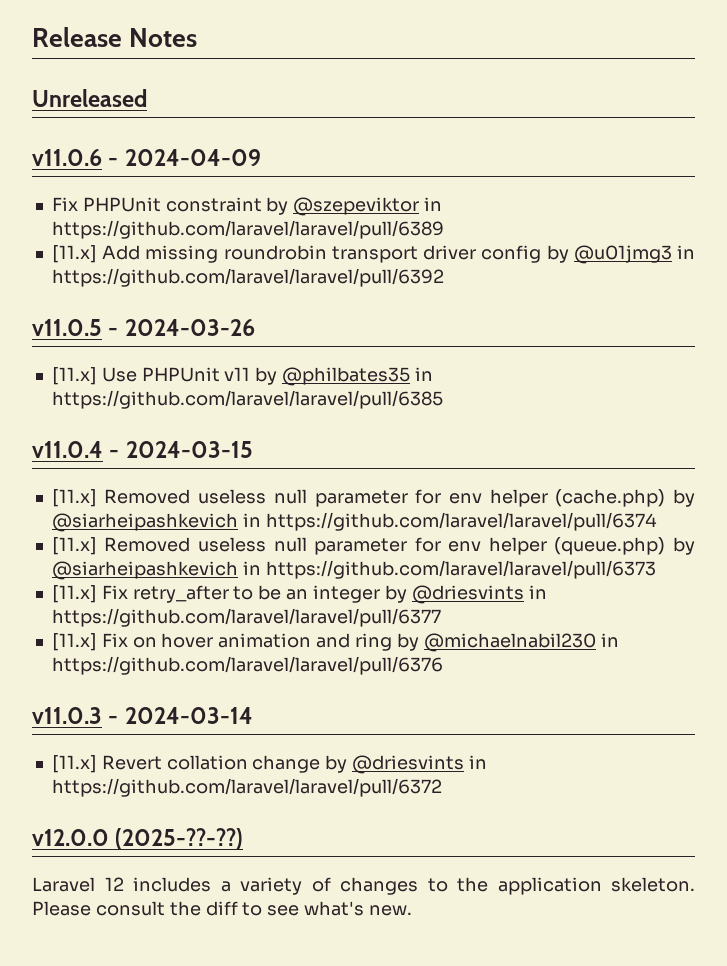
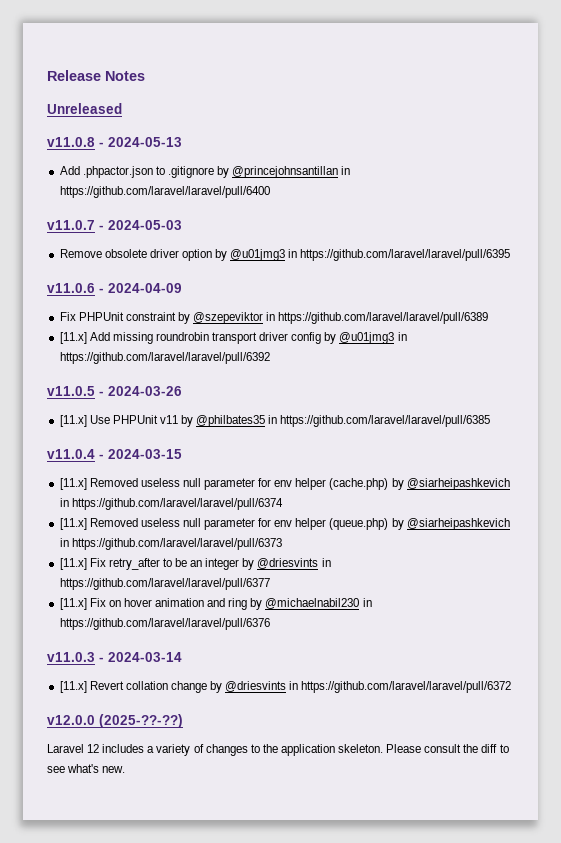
(147, 98) none -> [47,137,182,147] [59,166,351,178] [59,186,270,198] [47,220,182,230] [59,249,511,261] // v11.0.8 - 2024-05-13 // Add .phpactor.json to .gitignore by @princejohnsantillan in https://github.com/laravel/laravel/pull/6400 // v11.0.7 - 2024-05-03 // Remove obsolete driver option by @u01jmg3 in https://github.com/laravel/laravel/pull/6395

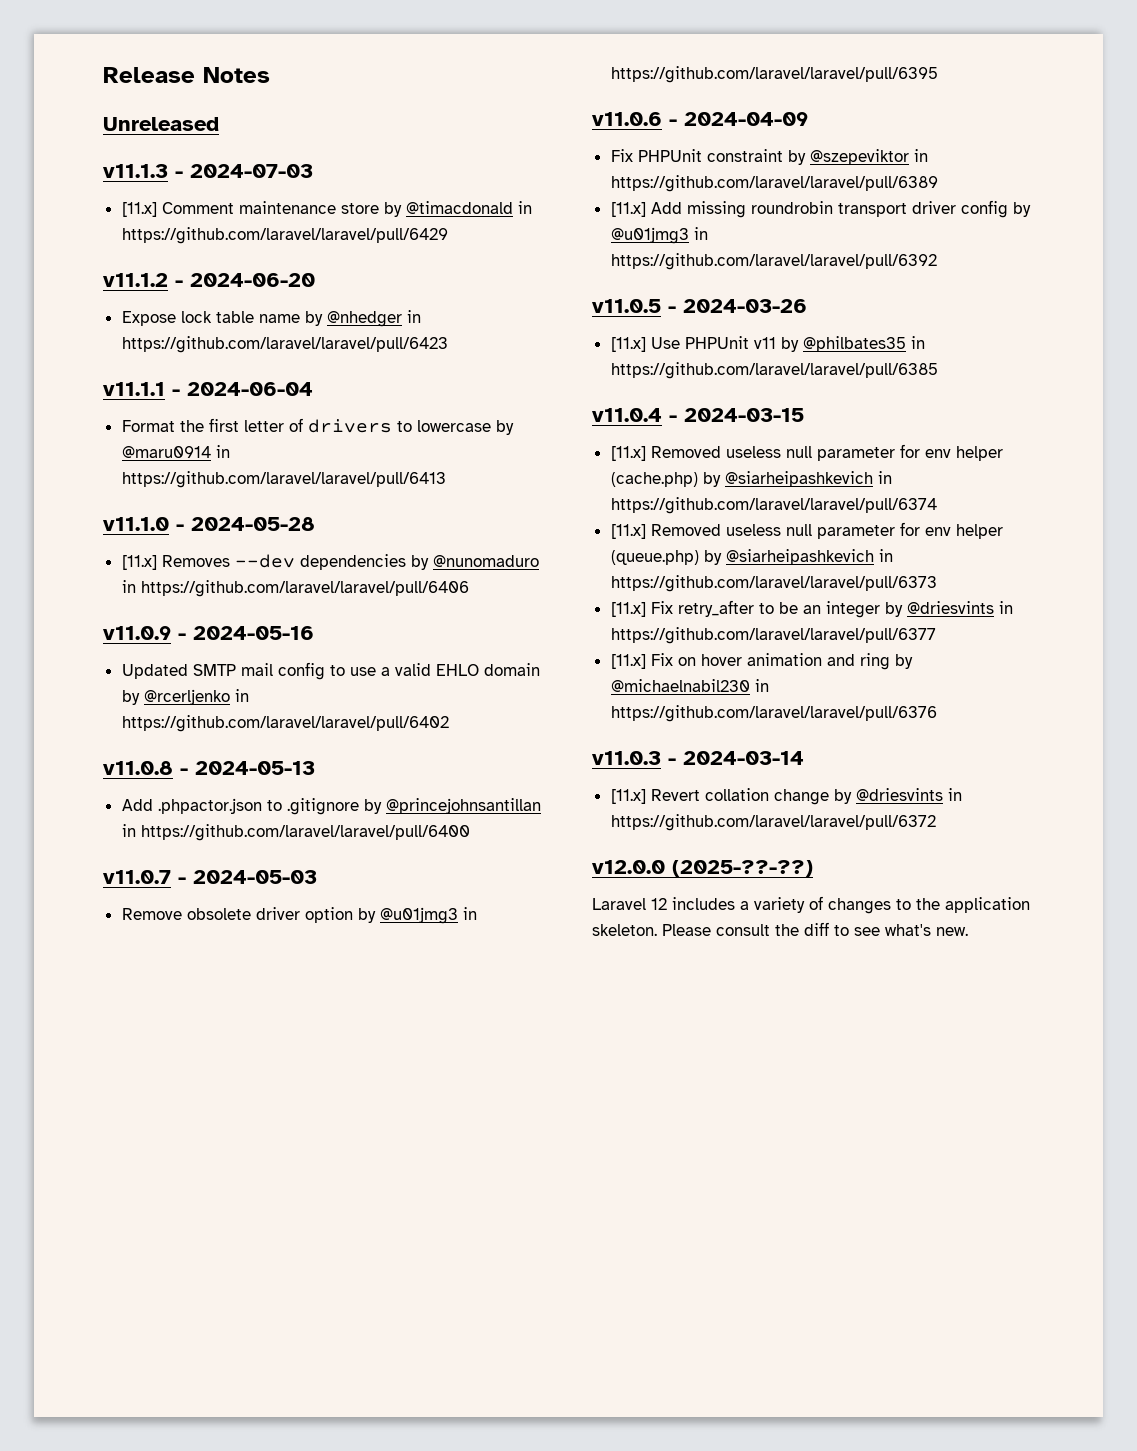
(122, 108) none -> [103,164,313,178] [121,201,532,217] [121,227,448,244] [103,273,315,287] [121,310,421,327] [121,336,448,353] [103,382,313,396] [121,418,514,435] [121,445,230,458] [121,471,446,488] [103,517,315,531] [121,554,539,570] [121,580,469,597] [103,626,314,640] [121,662,540,680] [121,689,249,705] [121,715,449,732] // v11.1.3 - 2024-07-03 // [11.x] Comment maintenance store by @timacdonald in https://github.com/laravel/laravel/pull/6429 // v11.1.2 - 2024-06-20 // Expose lock table name by @nhedger in https://github.com/laravel/laravel/pull/6423 // v11.1.1 - 2024-06-04 // Format the first letter of drivers to lowercase by @maru0914 in https://github.com/laravel/laravel/pull/6413 // v11.1.0 - 2024-05-28 // [11.x] Removes --dev dependencies by @nunomaduro in https://github.com/laravel/laravel/pull/6406 // v11.0.9 - 2024-05-16 // Updated SMTP mail config to use a valid EHLO domain by @rcerljenko in https://github.com/laravel/laravel/pull/6402

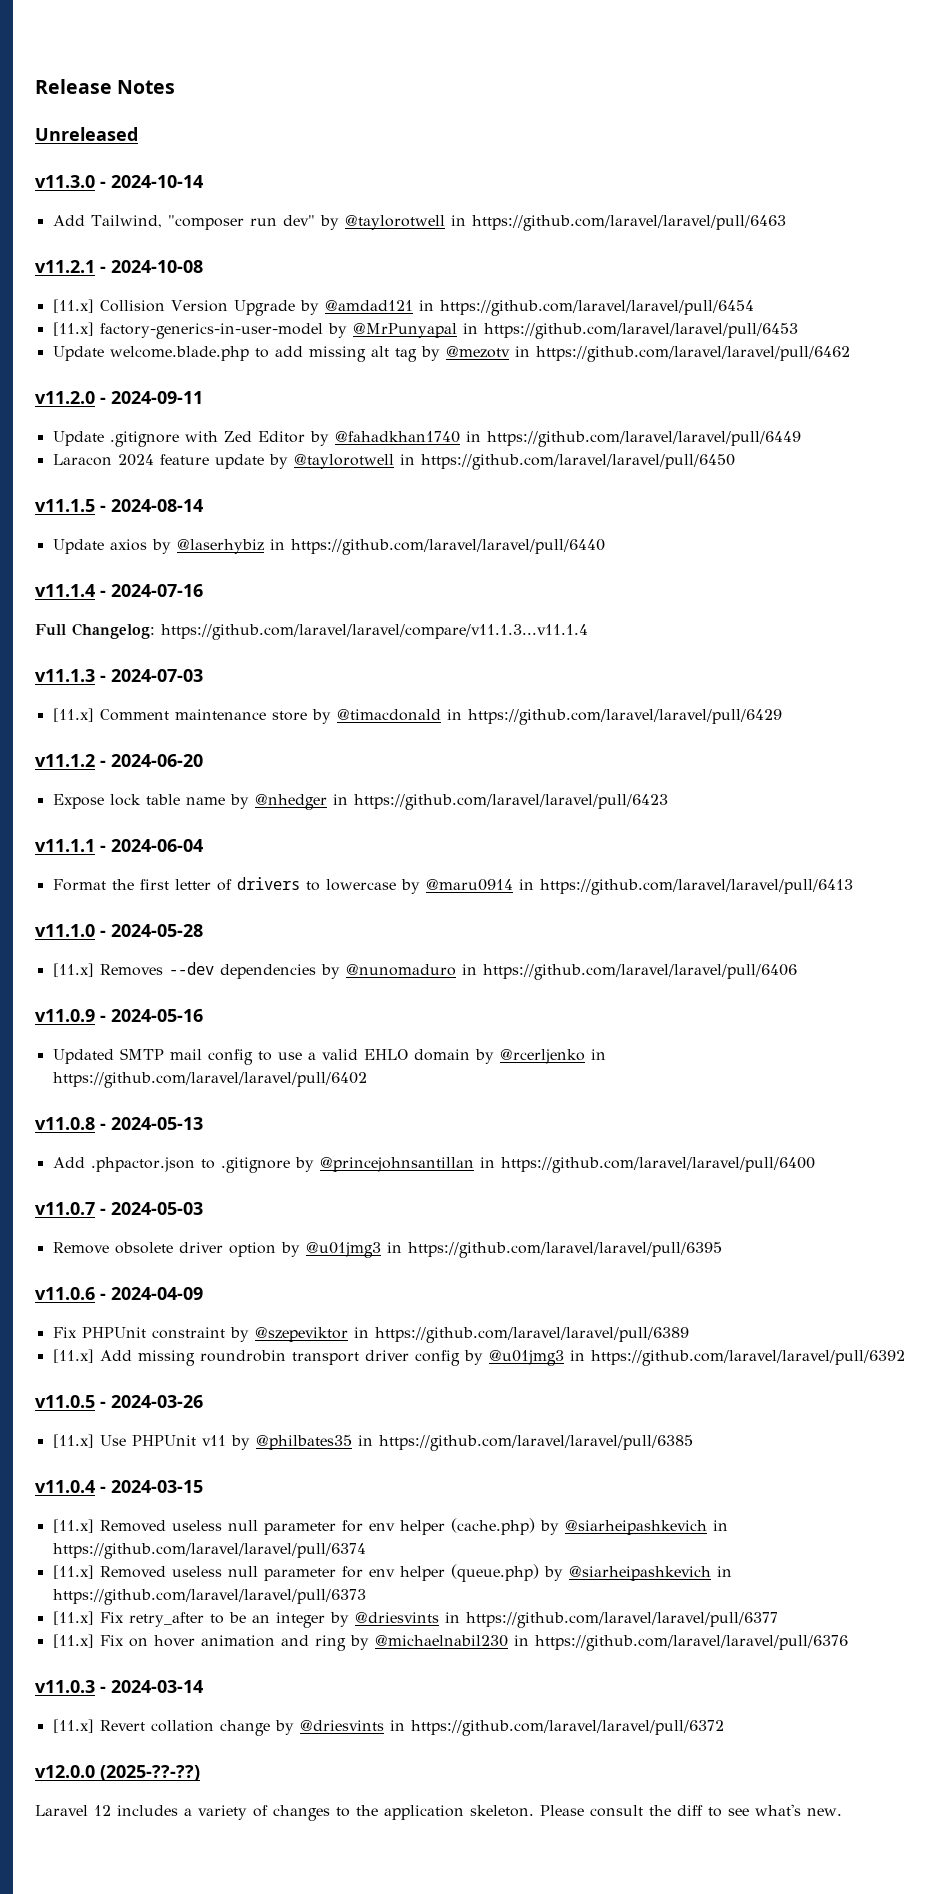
(219, 124) none -> [35,175,203,188] [52,215,786,231] [35,260,203,273] [52,299,754,316] [52,322,798,339] [52,346,850,362] [35,391,203,404] [52,431,801,447] [52,454,735,470] [35,499,203,512] [52,539,605,555] [35,584,203,597] [35,623,588,640] // v11.3.0 - 2024-10-14 // Add Tailwind, "composer run dev" by @taylorotwell in https://github.com/laravel/laravel/pull/6463 // v11.2.1 - 2024-10-08 // [11.x] Collision Version Upgrade by @amdad121 in https://github.com/laravel/laravel/pull/6454 // [11.x] factory-generics-in-user-model by @MrPunyapal in https://github.com/laravel/laravel/pull/6453 // Update welcome.blade.php to add missing alt tag by @mezotv in https://github.com/laravel/laravel/pull/6462 // v11.2.0 - 2024-09-11 // Update .gitignore with Zed Editor by @fahadkhan1740 in https://github.com/laravel/laravel/pull/6449 // Laracon 2024 feature update by @taylorotwell in https://github.com/laravel/laravel/pull/6450 // v11.1.5 - 2024-08-14 // Update axios by @laserhybiz in https://github.com/laravel/laravel/pull/6440 // v11.1.4 - 2024-07-16 // Full Changelog: https://github.com/laravel/laravel/compare/v11.1.3...v11.1.4

